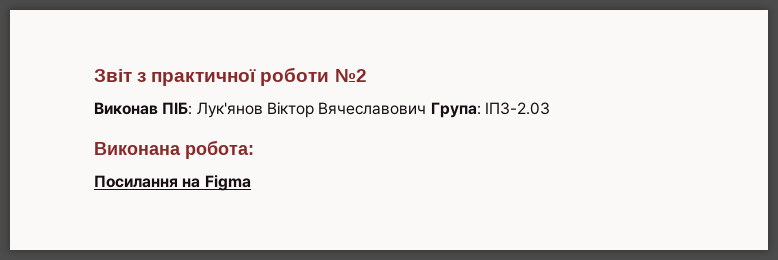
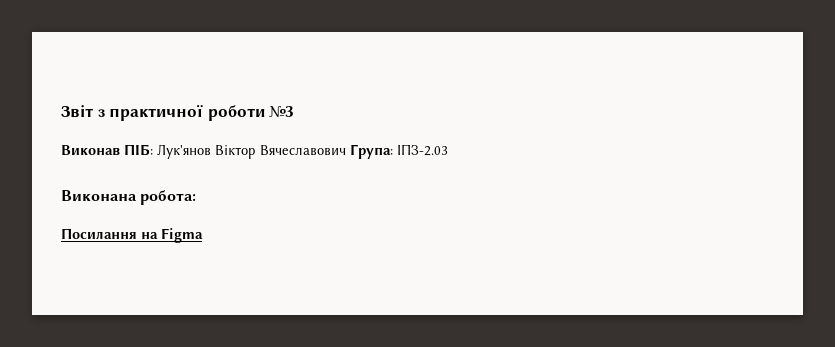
[334,69,367,82] №2 -> [269,106,295,117] №3

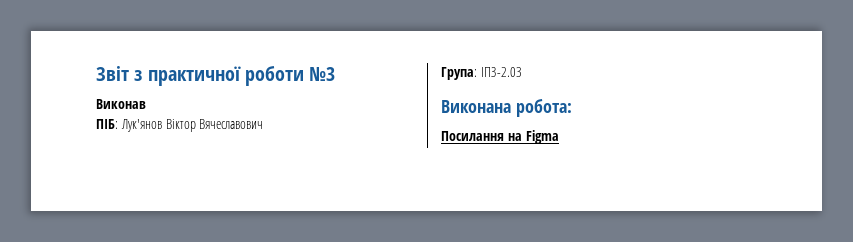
(120, 150) none -> (146, 104) //
(346, 150) none -> (264, 124) //

